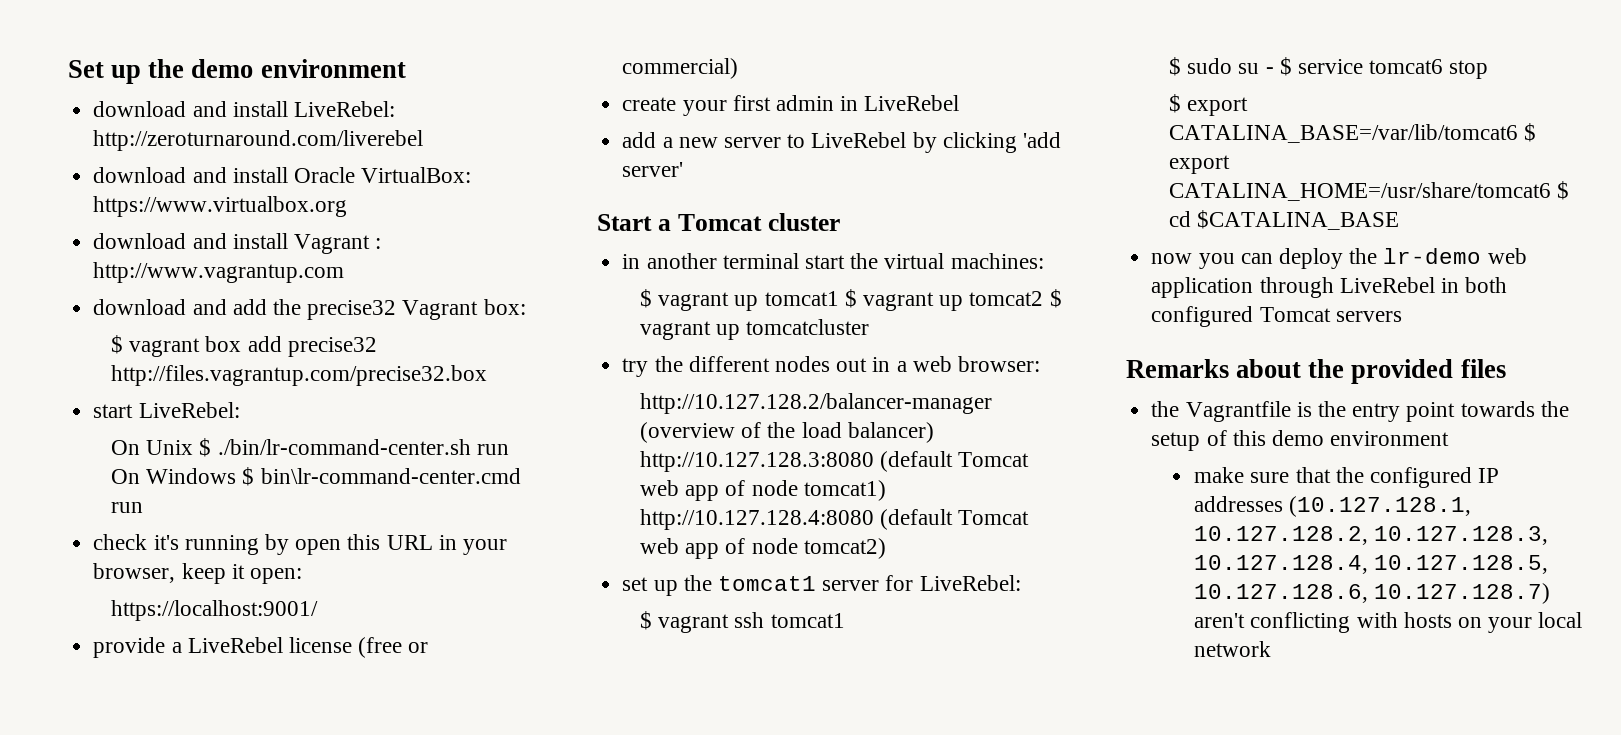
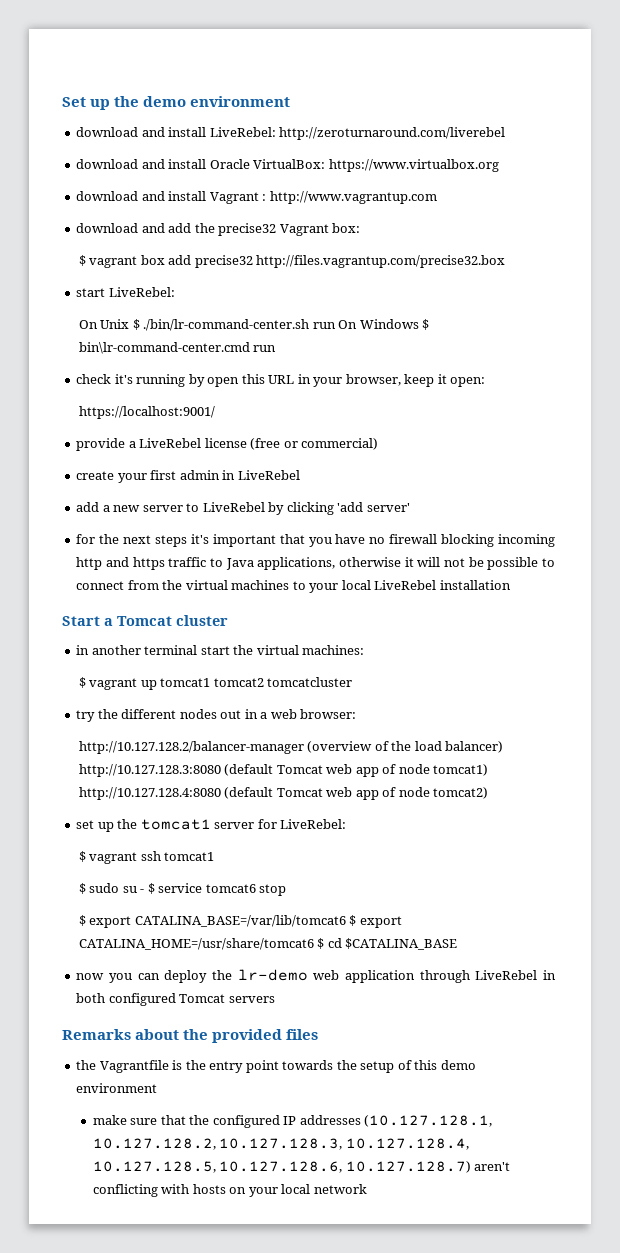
(684, 169) none -> [76,534,555,547] [76,557,555,570] [76,580,511,593] // for the next steps it's important that you have no firewall blocking incoming http and https traffic to Java applications, otherwise it will not be possible to connect from the virtual machines to your local LiveRebel installation
[844,289,1062,311] [639,321,741,340] $ vagrant up tomcat2 $ vagrant up -> [213,678,264,687] tomcat2

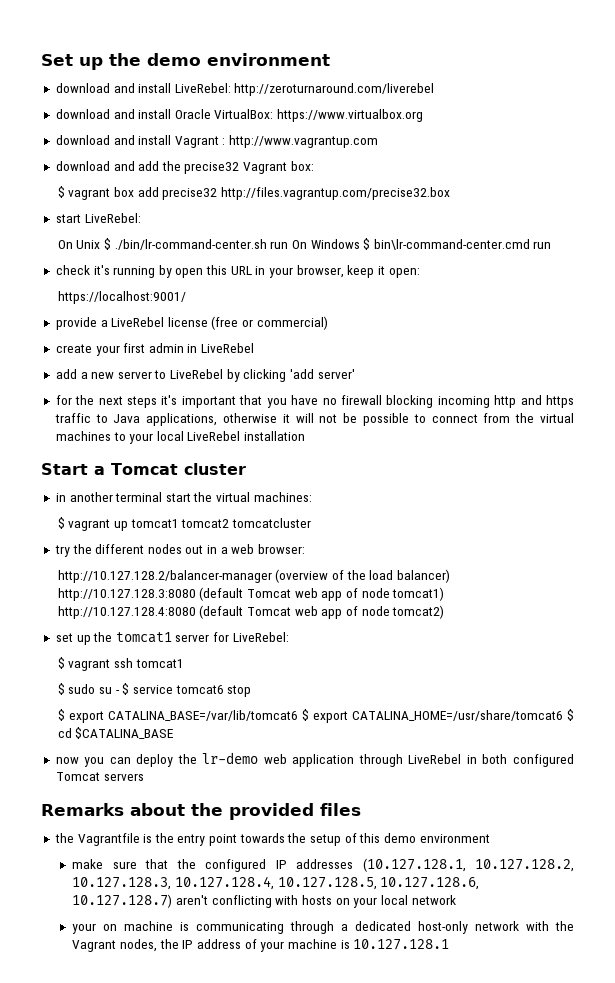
(367, 1189) none -> [72,921,574,934] [72,939,450,952] // your on machine is communicating through a dedicated host-only network with the Vagrant nodes, the IP address of your machine is 10.127.128.1

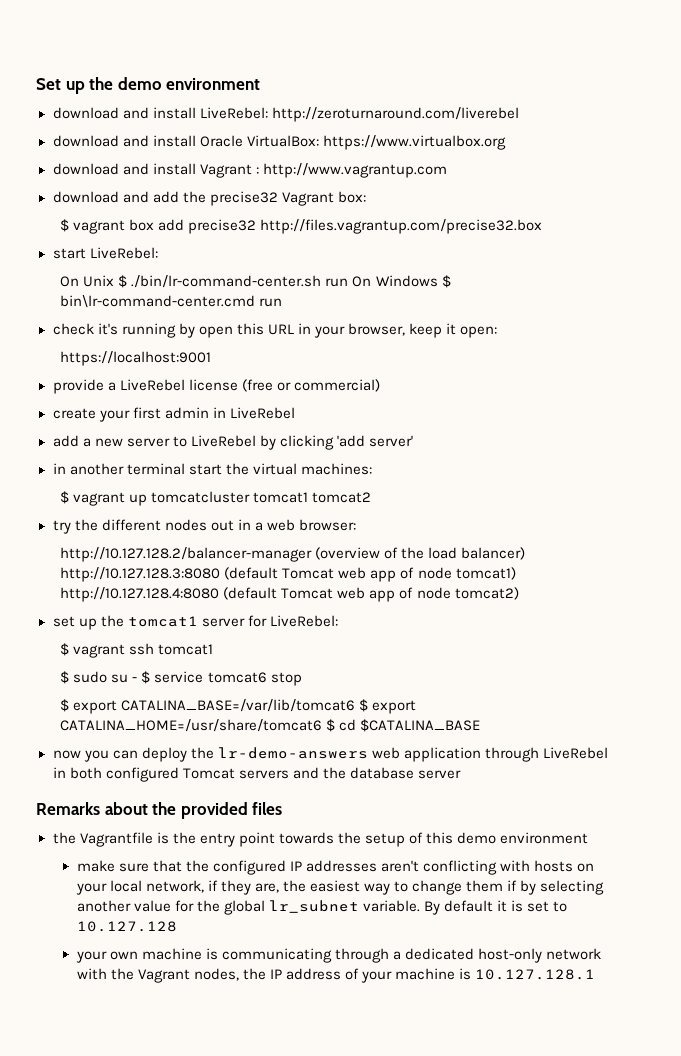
[57,291,186,304] https://localhost:9001/ -> [60,351,212,366] https://localhost:9001
[55,395,575,408] [54,413,574,426] [55,431,306,444] [41,463,246,475] // for the next steps it's important that you have no firewall blocking incoming http and https traffic to Java applications, otherwise it will not be possible to connect from the virtual machines to your local LiveRebel installation // Start a Tomcat cluster -> (413, 441) none
(128, 526) none -> [151,491,251,503] tomcatcluster
[231,518,311,528] tomcatcluster -> (372, 497) none
[202,752,259,764] lr-demo -> [217,747,368,759] lr-demo-answers
(144, 777) none -> [292,767,461,779] and the database server
[362,858,574,872] [72,876,480,890] [72,894,173,908] (10.127.128.1, 10.127.128.2, 10.127.128.3, 10.127.128.4, 10.127.128.5, 10.127.128.6, 10.127.128.7) -> (377, 866) none
[411,895,456,905] [72,923,118,934] network // your on -> [145,880,605,895] [76,900,568,915] [76,921,177,932] [75,951,138,963] network, if they are, the easiest way to change them if by selecting another value for the global lr_subnet variable. By default it is set to 10.127.128 // your own

